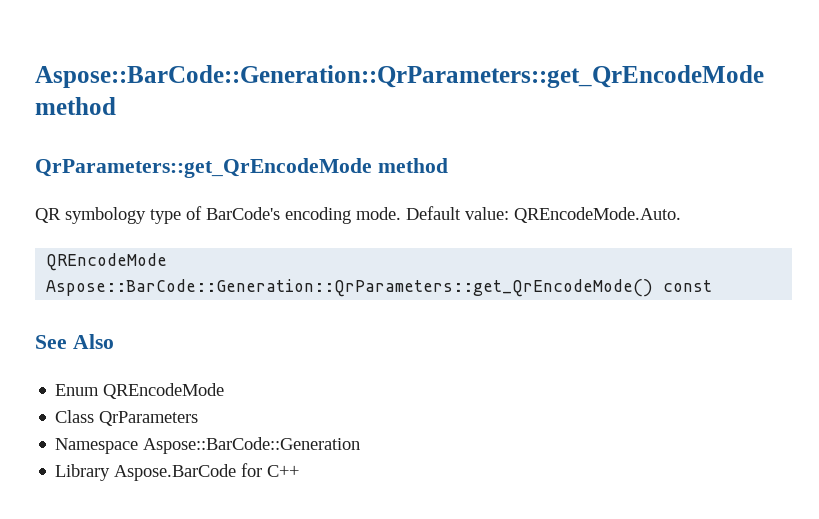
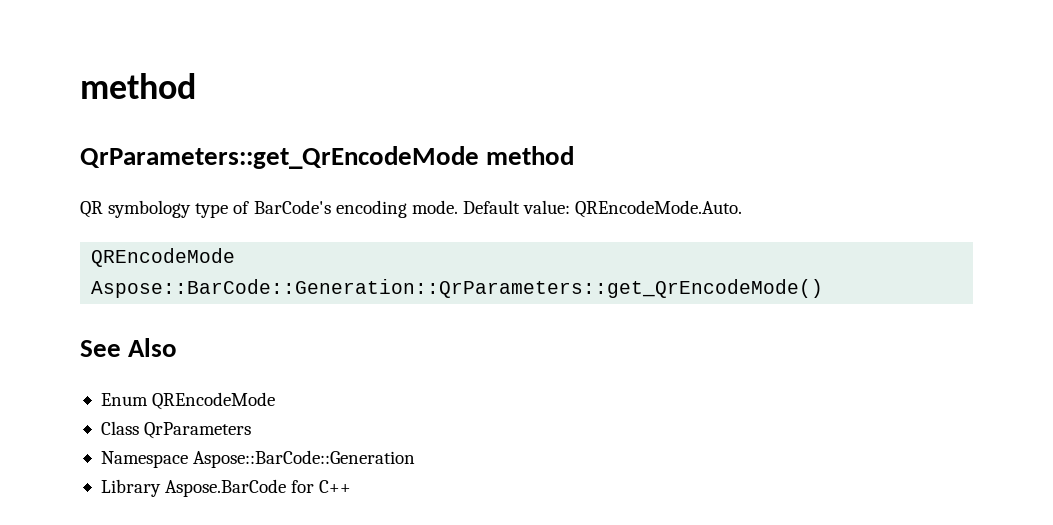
[35,65,764,88] Aspose::BarCode::Generation::QrParameters::get_QrEncodeMode -> (80, 86) none
[663,280,713,292] const -> (824, 288) none

